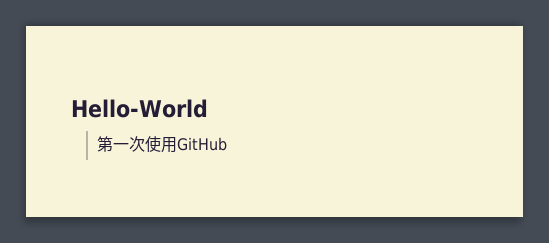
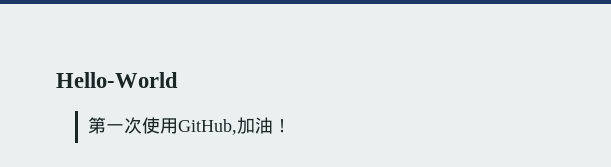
[177,137,228,151] GitHub -> [177,117,291,135] GitHub,加油！

